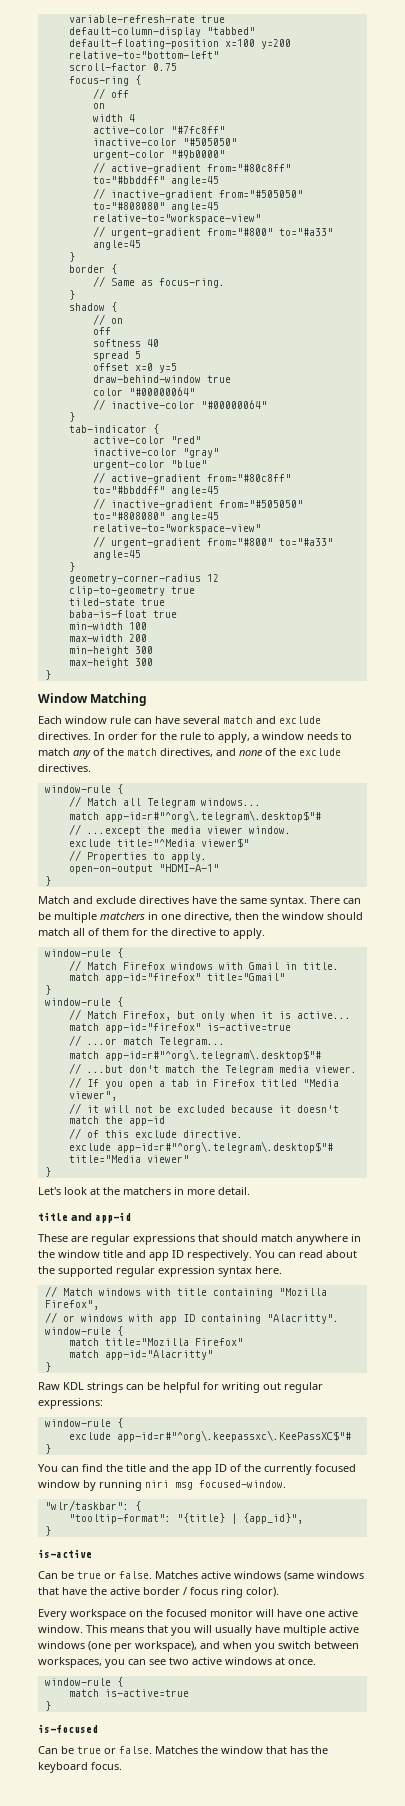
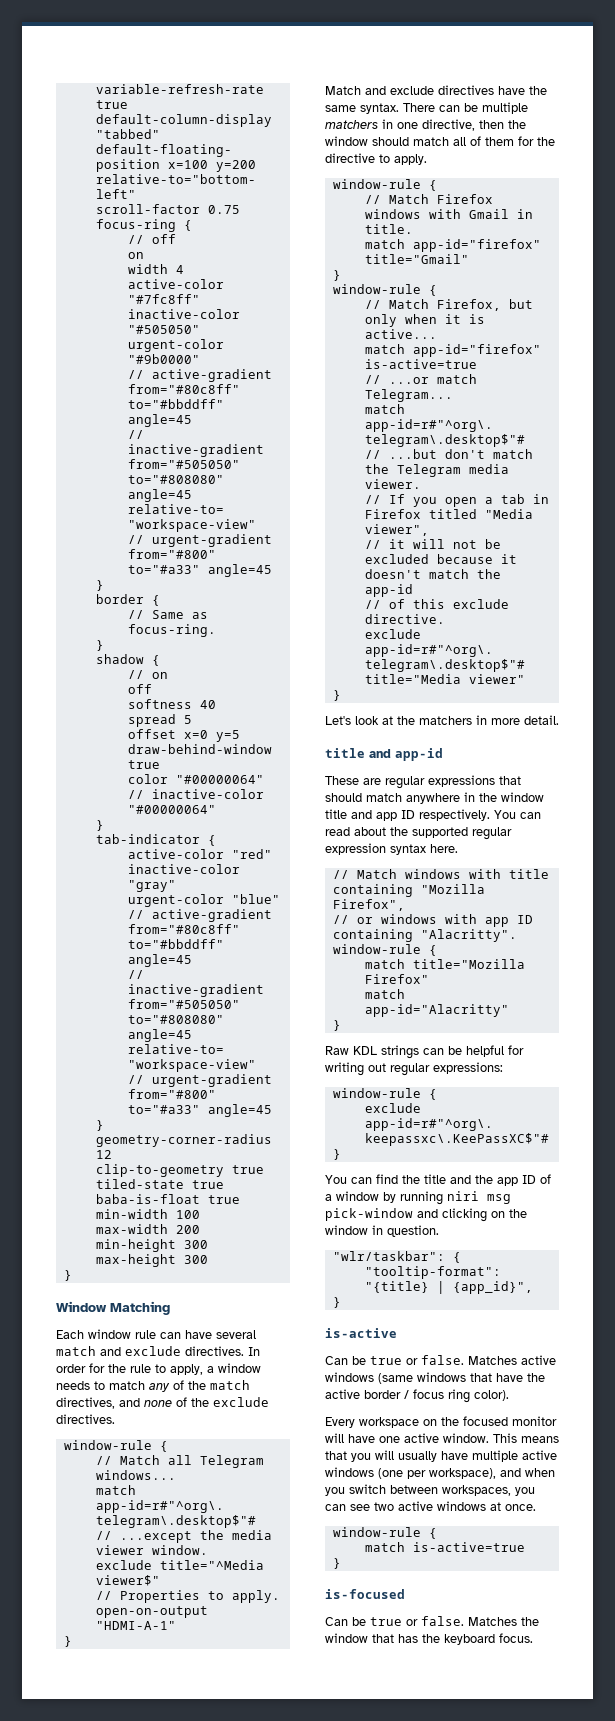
[244,1464,356,1475] the currently focused -> [325,1194,332,1201] a
[199,1480,286,1488] focused-window. -> [325,1208,527,1222] [325,1225,439,1237] pick-window and clicking on the window in question.

